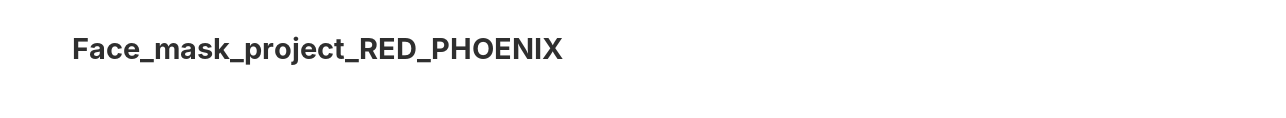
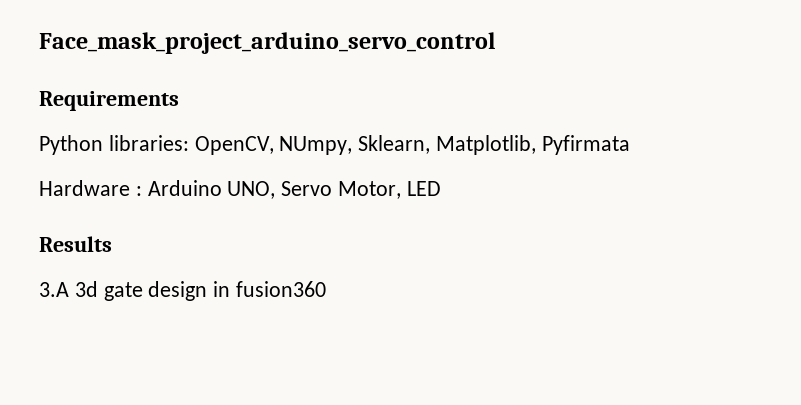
[72,36,563,65] Face_mask_project_RED_PHOENIX -> [39,32,495,54] [39,91,179,111] [39,135,630,155] [39,180,441,199] [39,236,112,252] [39,281,327,301] Face_mask_project_arduino_servo_control // Requirements // Python libraries: OpenCV, NUmpy, Sklearn, Matplotlib, Pyfirmata // Hardware : Arduino UNO, Servo Motor, LED // Results // 3.A 3d gate design in fusion360

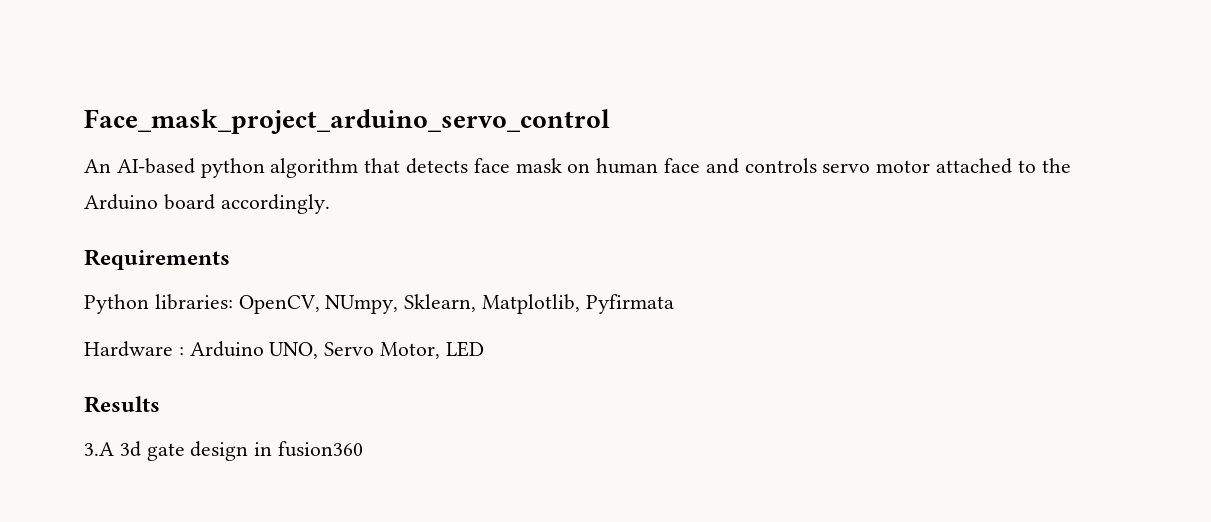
(495, 43) none -> [84,158,1071,178] [84,194,330,214] // An AI-based python algorithm that detects face mask on human face and controls servo motor attached to the Arduino board accordingly.

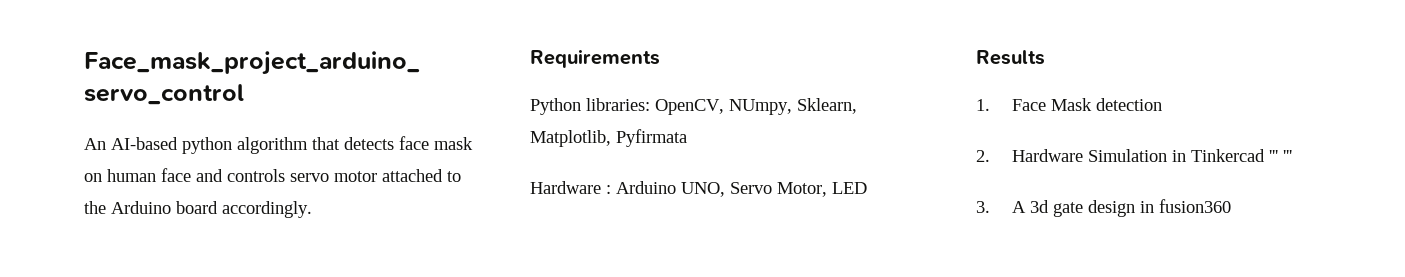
[84,442,114,456] 3.A -> [976,98,1162,111] [976,149,1292,162] [976,201,1026,213] 1. Face Mask detection // 2. Hardware Simulation in Tinkercad ''' ''' // 3. A

